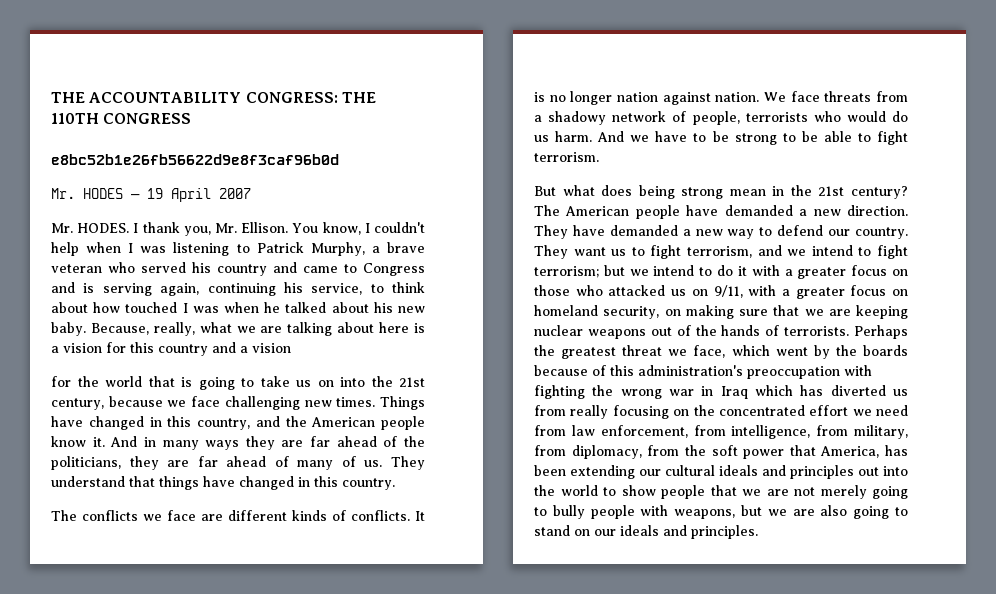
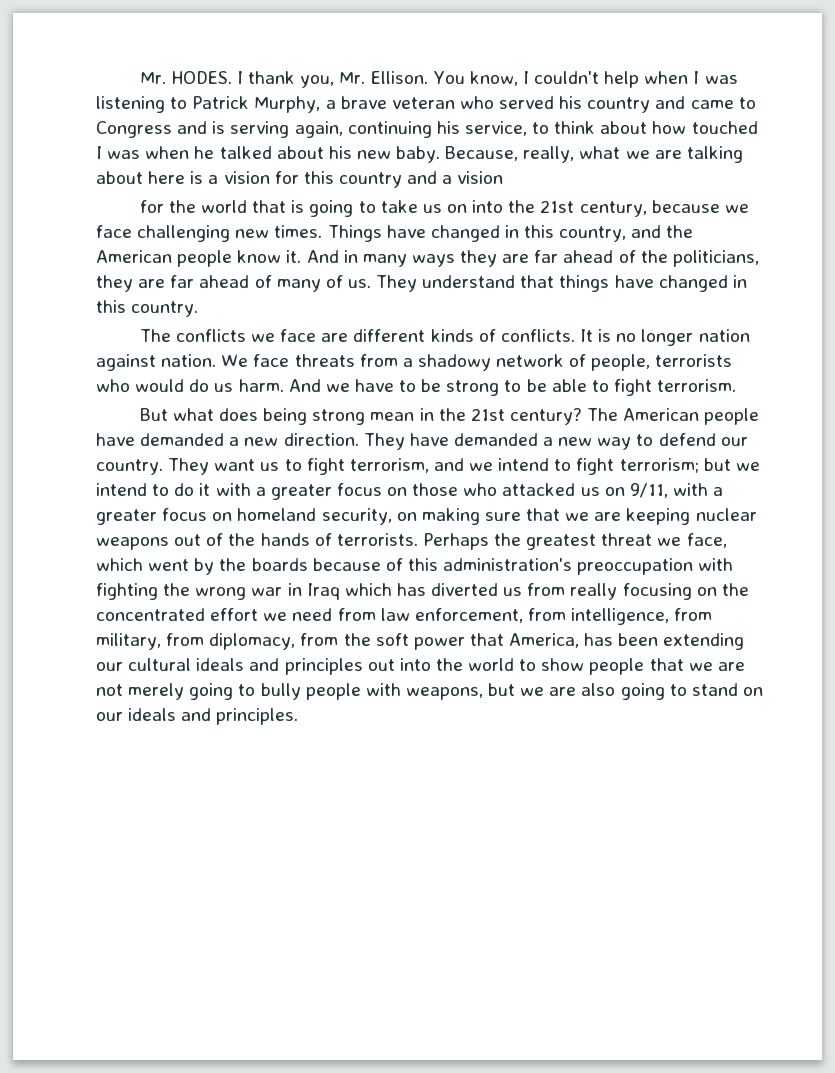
[51,92,376,103] [51,113,192,124] [51,154,339,165] [51,188,251,202] THE ACCOUNTABILITY CONGRESS: THE 110TH CONGRESS // e8bc52b1e26fb56622d9e8f3caf96b0d // Mr. HODES — 19 April 2007 // -> (139, 78) none

